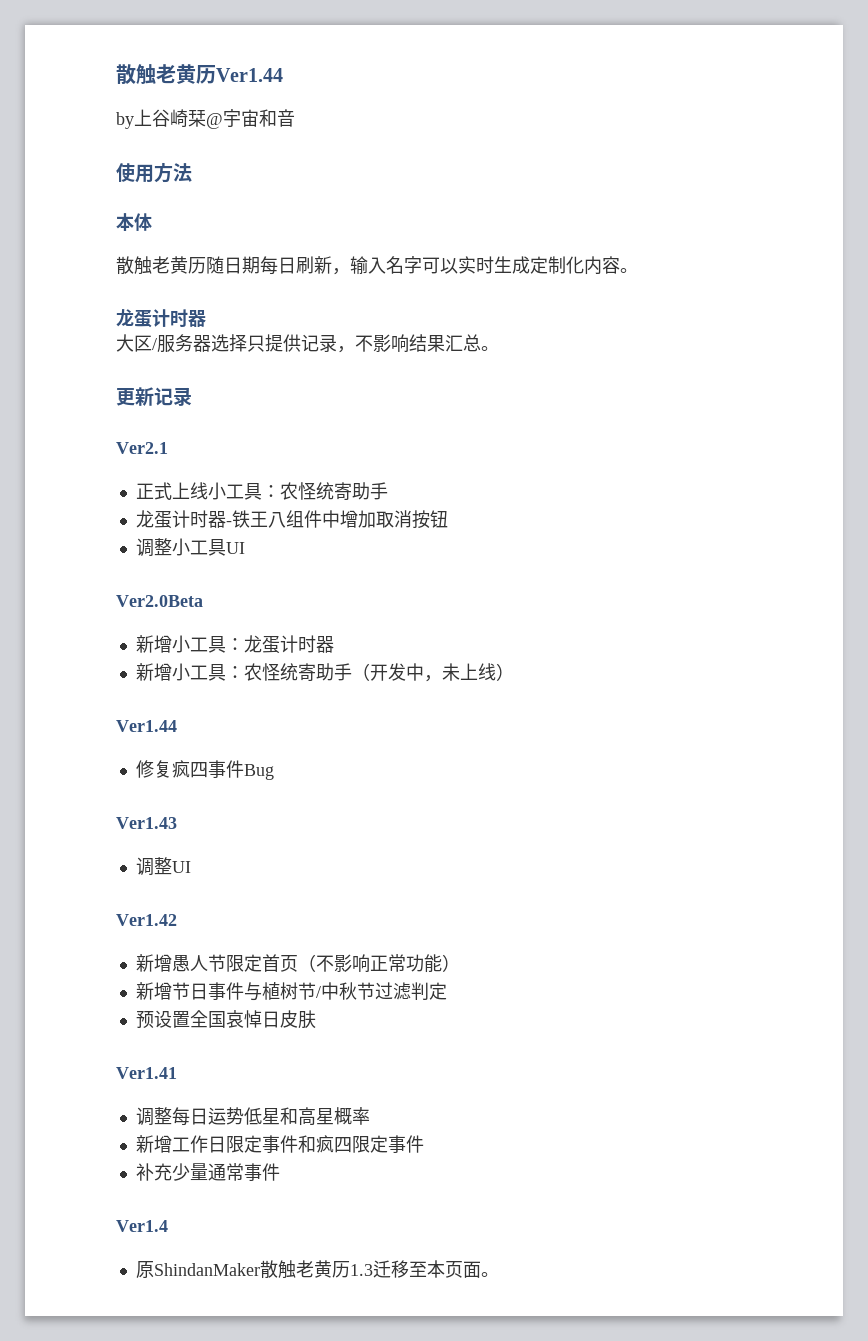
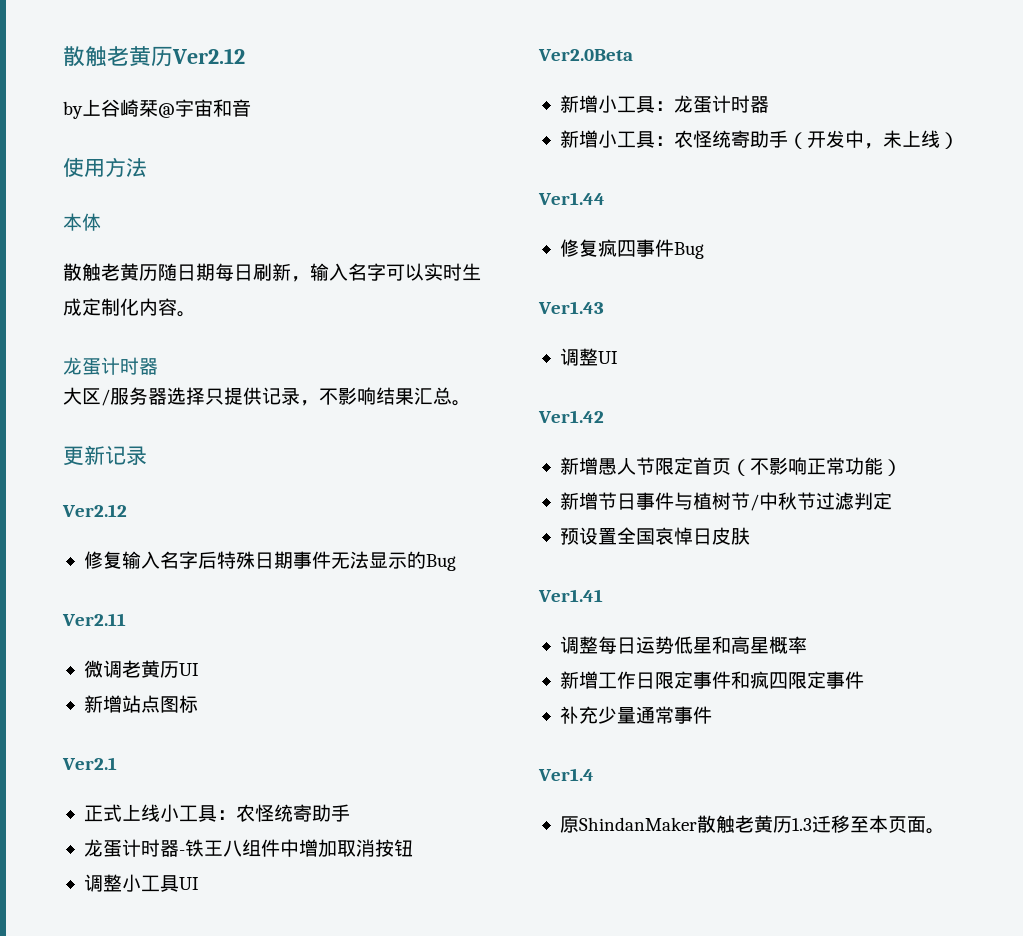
[116,64,283,84] 散触老黄历Ver1.44 -> [63,46,245,67] 散触老黄历Ver2.12
(192, 396) none -> [62,504,127,517] [83,551,456,571] [62,613,126,626] [83,660,199,678] [83,695,198,713] // Ver2.12 // 修复输入名字后特殊日期事件无法显示的Bug // Ver2.11 // 微调老黄历UI // 新增站点图标

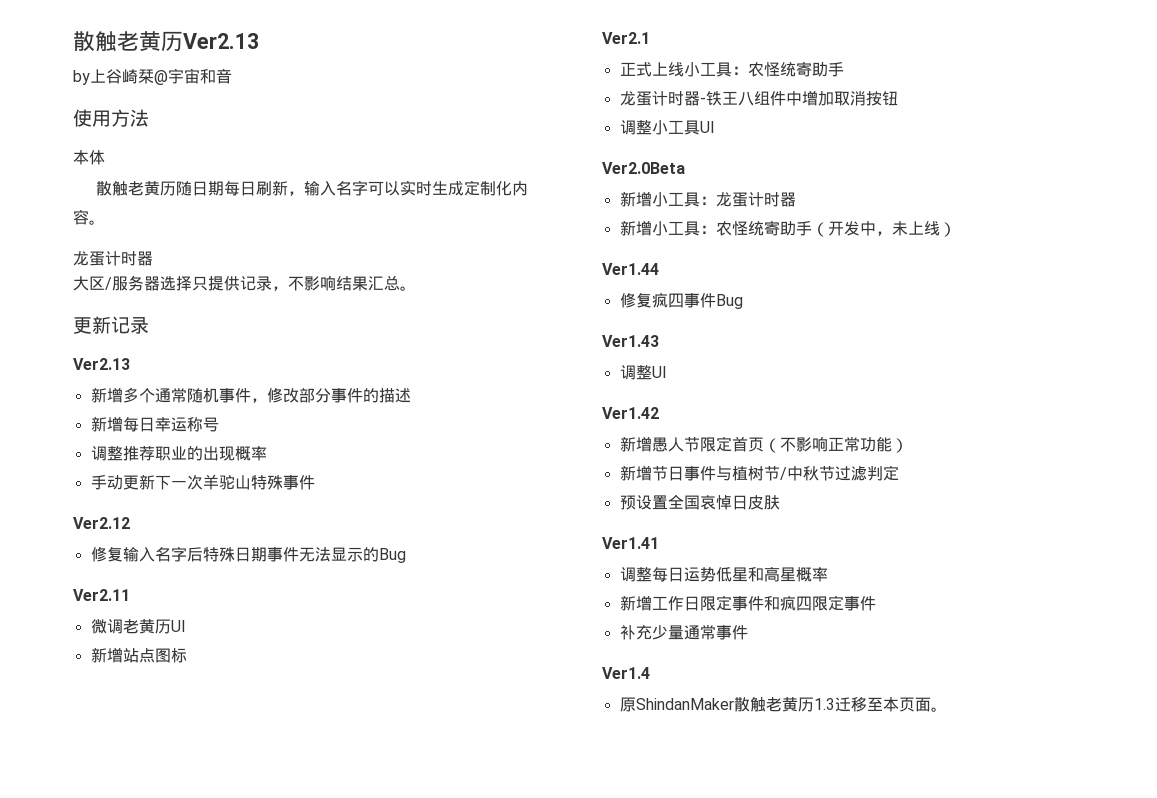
[63,46,245,67] 散触老黄历Ver2.12 -> [73,31,259,52] 散触老黄历Ver2.13
(147, 455) none -> [73,358,130,370] [90,387,411,403] [90,416,219,432] [90,446,267,461] [90,474,315,490] // Ver2.13 // 新增多个通常随机事件，修改部分事件的描述 // 新增每日幸运称号 // 调整推荐职业的出现概率 // 手动更新下一次羊驼山特殊事件

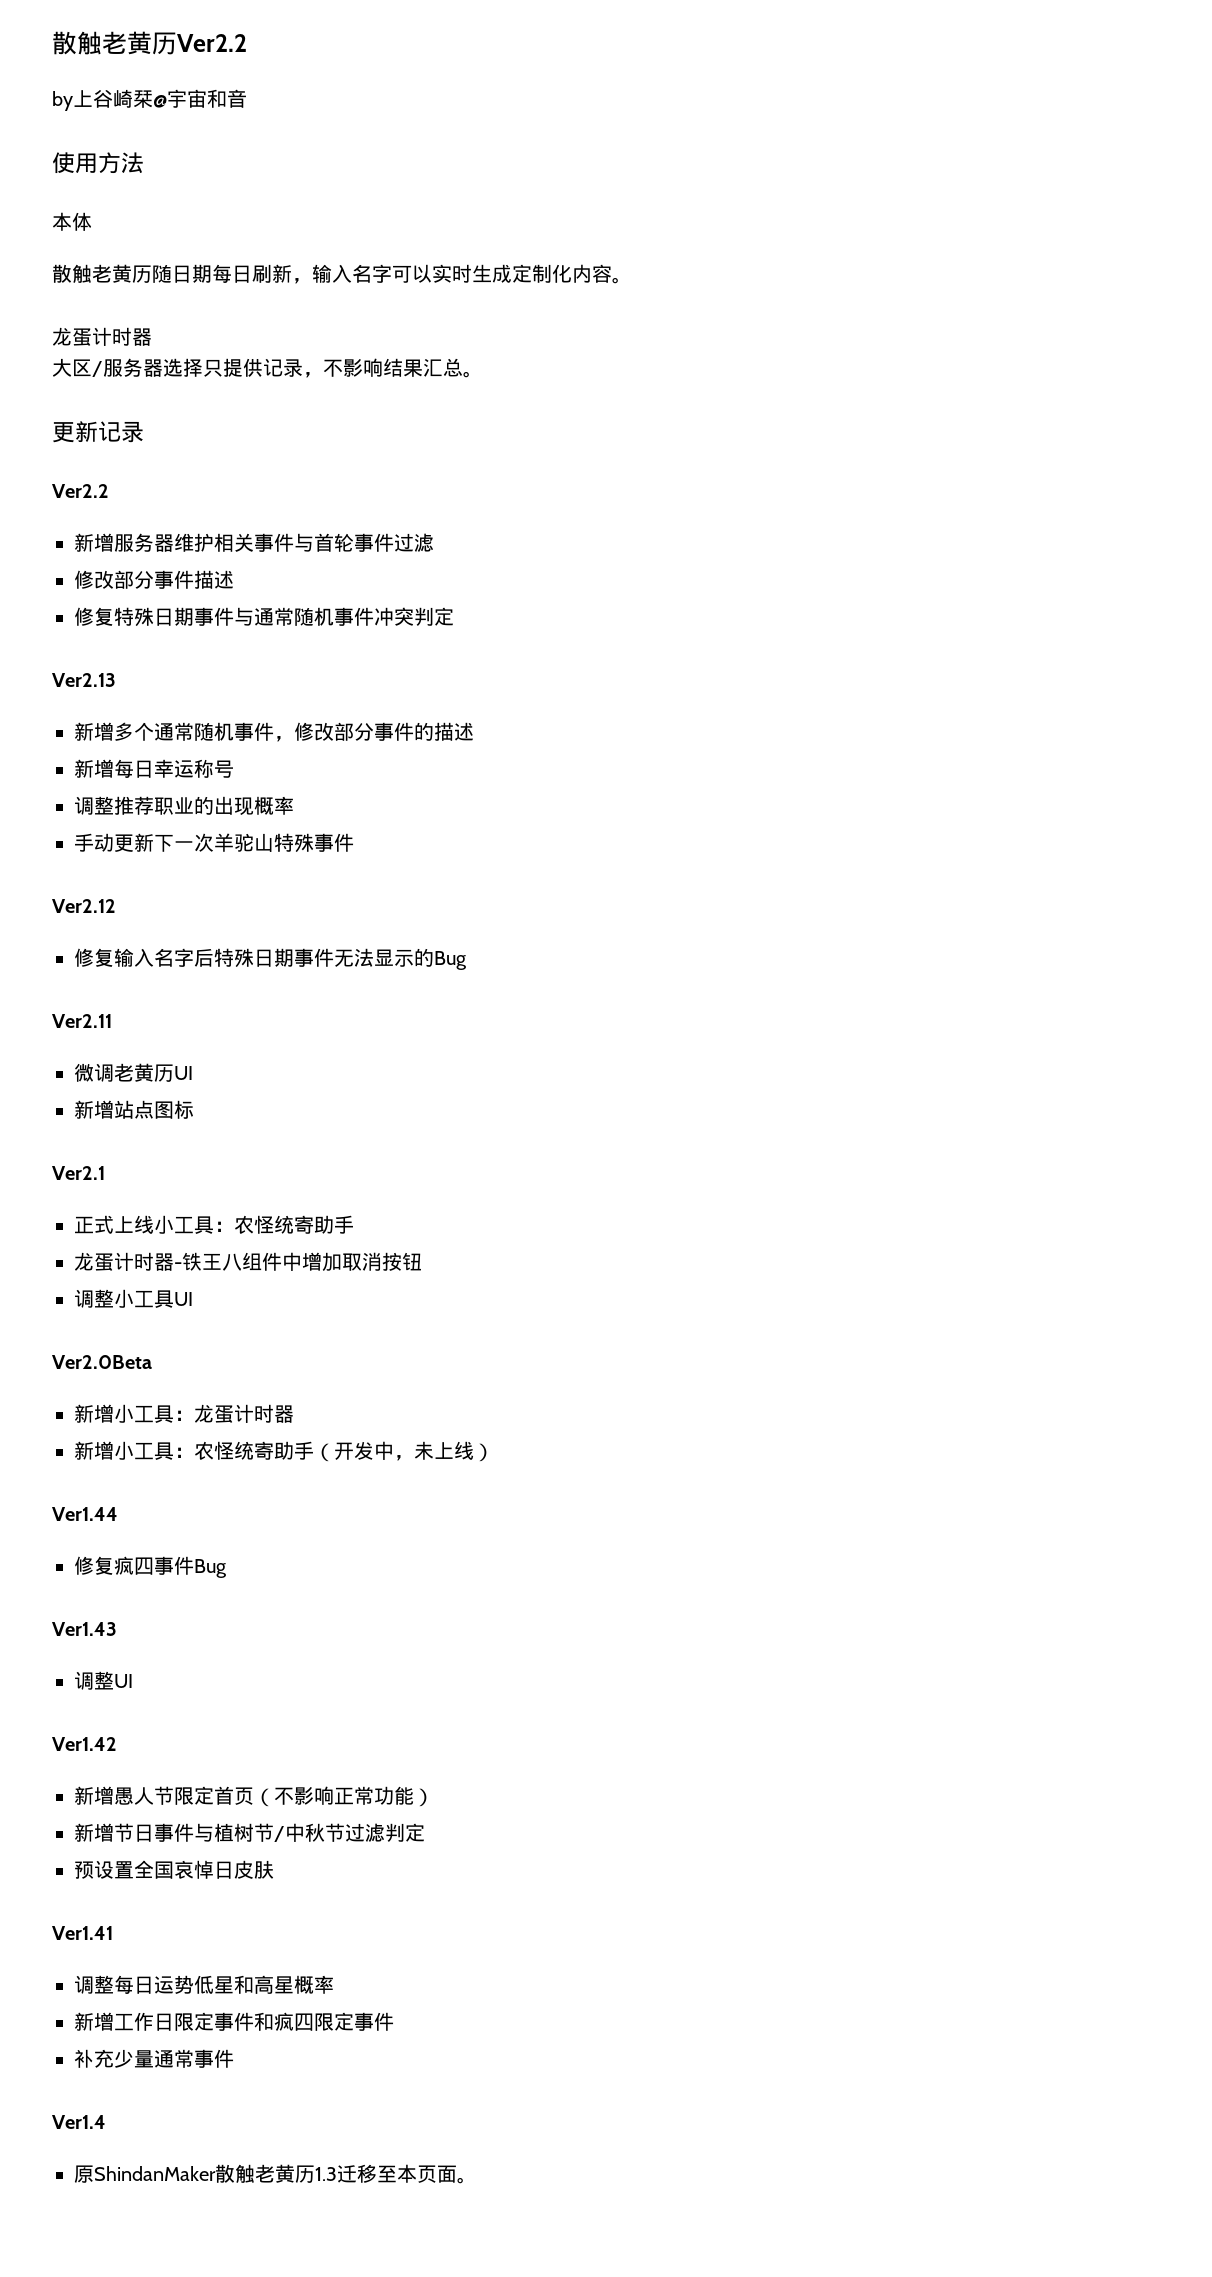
[73,31,259,52] 散触老黄历Ver2.13 -> [52,31,247,55] 散触老黄历Ver2.2
(149, 325) none -> [52,484,109,498] [74,533,434,552] [74,570,234,589] [74,607,454,627] // Ver2.2 // 新增服务器维护相关事件与首轮事件过滤 // 修改部分事件描述 // 修复特殊日期事件与通常随机事件冲突判定

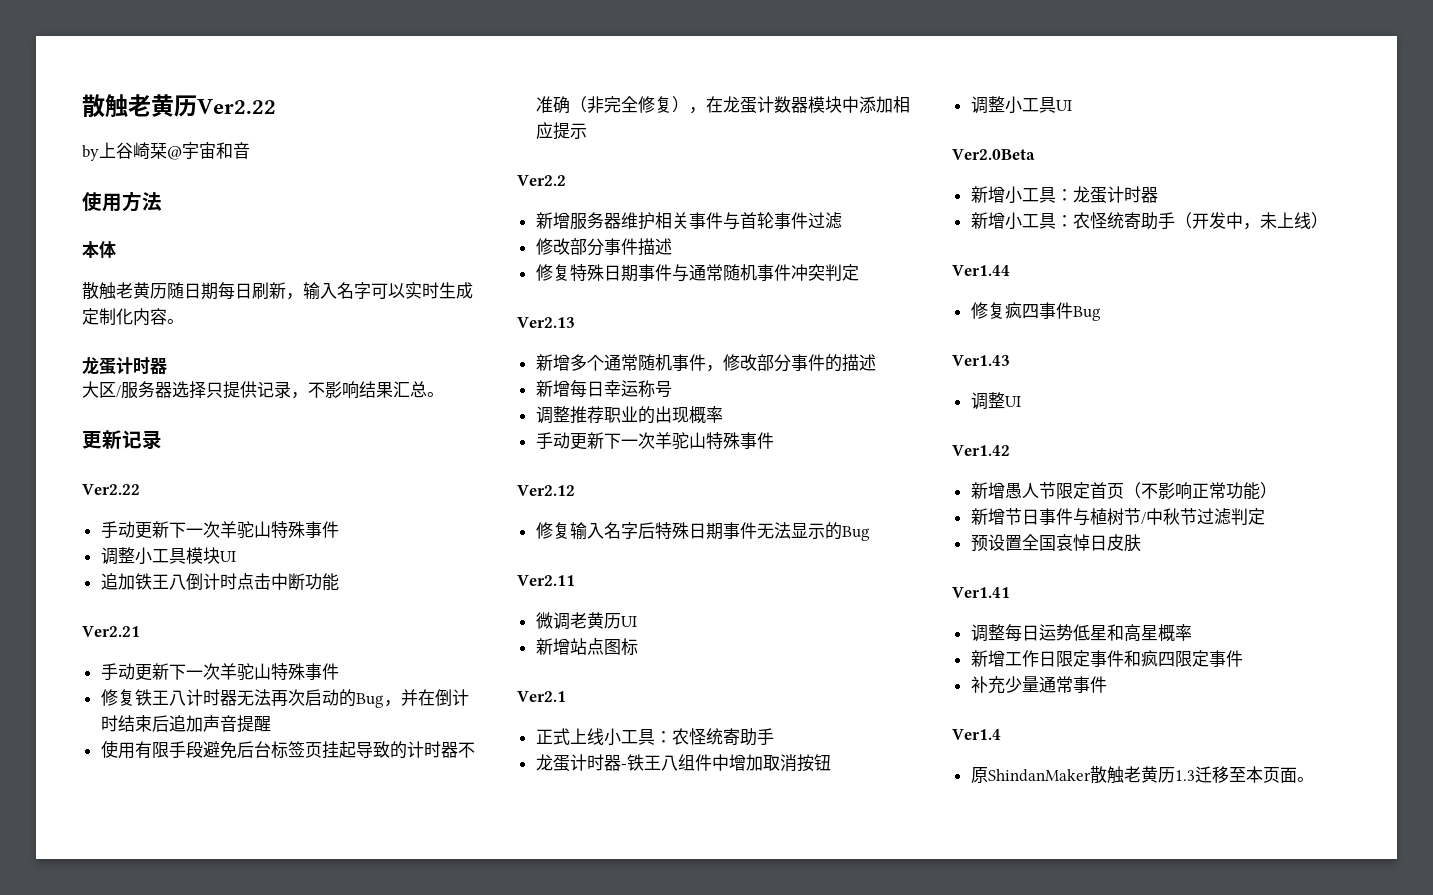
[52,31,247,55] 散触老黄历Ver2.2 -> [82,94,276,118] 散触老黄历Ver2.22
(144, 432) none -> [82,484,140,495] [100,521,339,539] [100,547,236,565] [100,573,339,591] [82,626,140,637] [100,663,339,681] [100,689,469,708] [100,715,271,733] [100,740,475,759] [535,96,910,114] [535,122,587,140] // Ver2.22 // 手动更新下一次羊驼山特殊事件 // 调整小工具模块UI // 追加铁王八倒计时点击中断功能 // Ver2.21 // 手动更新下一次羊驼山特殊事件 // 修复铁王八计时器无法再次启动的Bug，并在倒计时结束后追加声音提醒 // 使用有限手段避免后台标签页挂起导致的计时器不准确（非完全修复），在龙蛋计数器模块中添加相应提示

